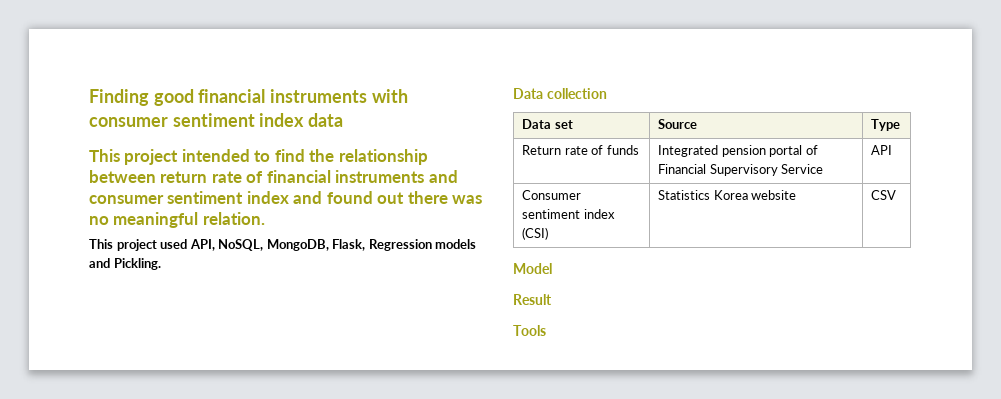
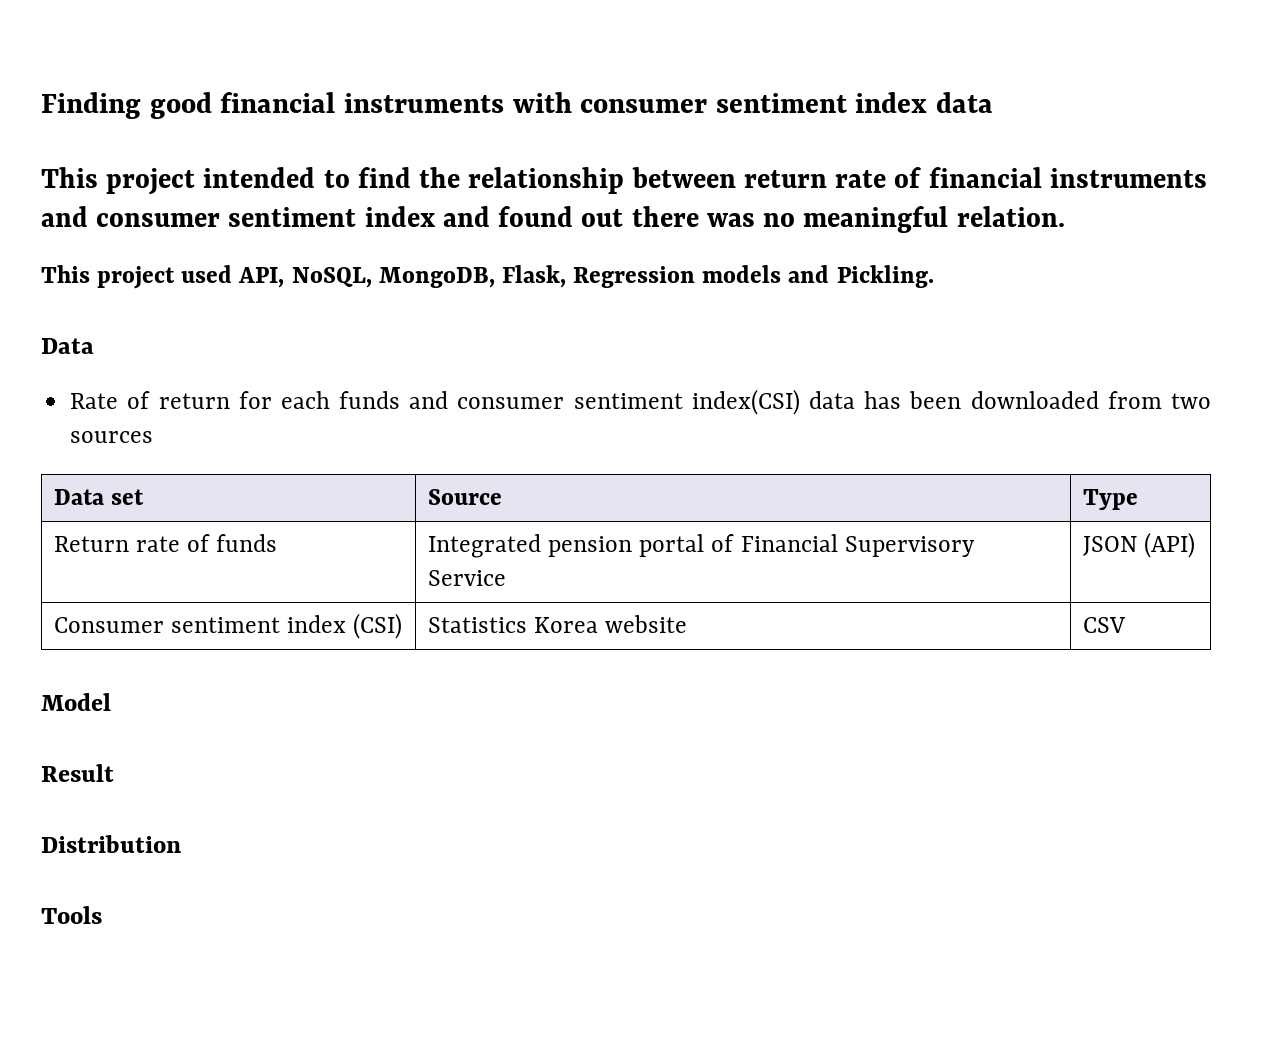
[546,88,607,99] collection -> [70,389,1211,415] [70,431,154,443] // Rate of return for each funds and consumer sentiment index(CSI) data has been downloaded from two sources
[871,145,893,155] API -> [1082,532,1196,558] JSON (API)
(552, 299) none -> [41,835,181,853] // Distribution

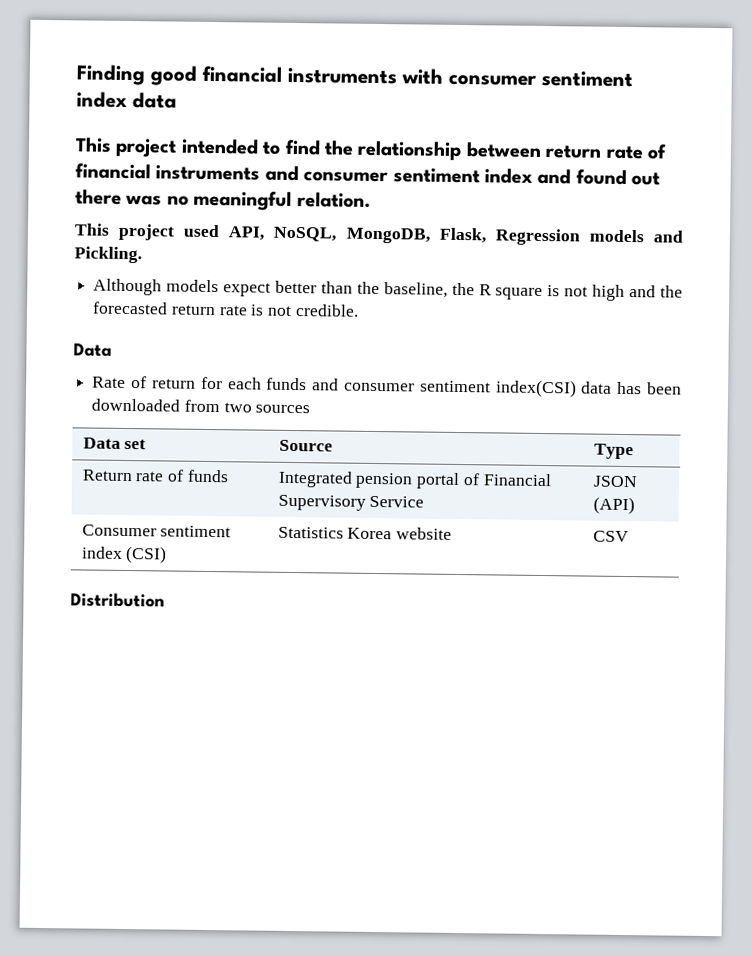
(934, 276) none -> [93,278,684,301] [92,301,359,317] // Although models expect better than the baseline, the R square is not high and the forecasted return rate is not credible.
[41,693,111,711] [41,764,114,782] // Model // Result -> (629, 536) none
[41,906,102,924] // Tools -> (165, 600) none

